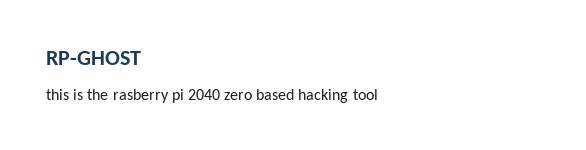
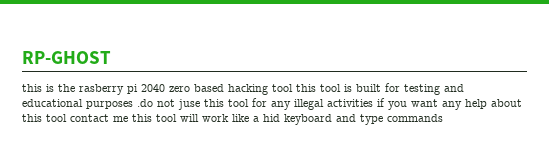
(378, 94) none -> [296,83,464,95] [22,98,522,110] [22,114,443,125] this tool is built for testing and educational purposes .do not juse this tool for any illegal activities if you want any help about this tool contact me this tool will work like a hid keyboard and type commands

